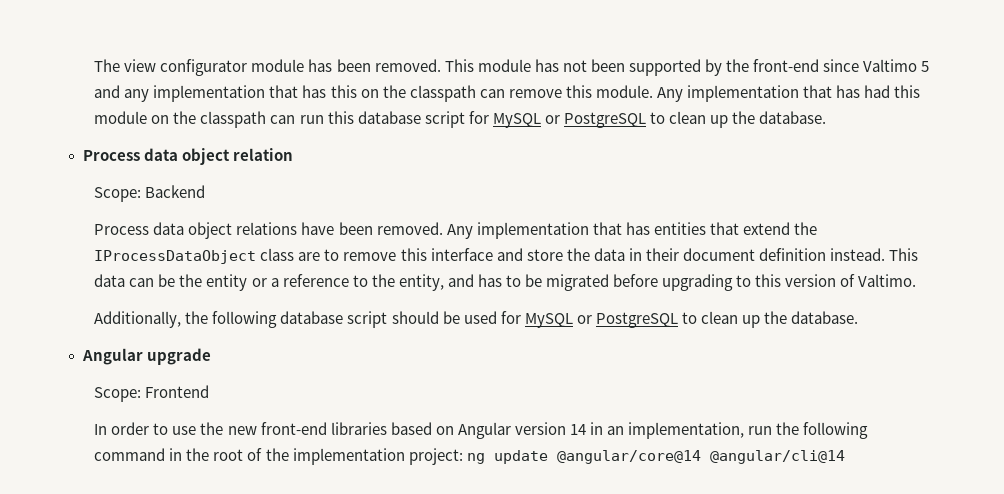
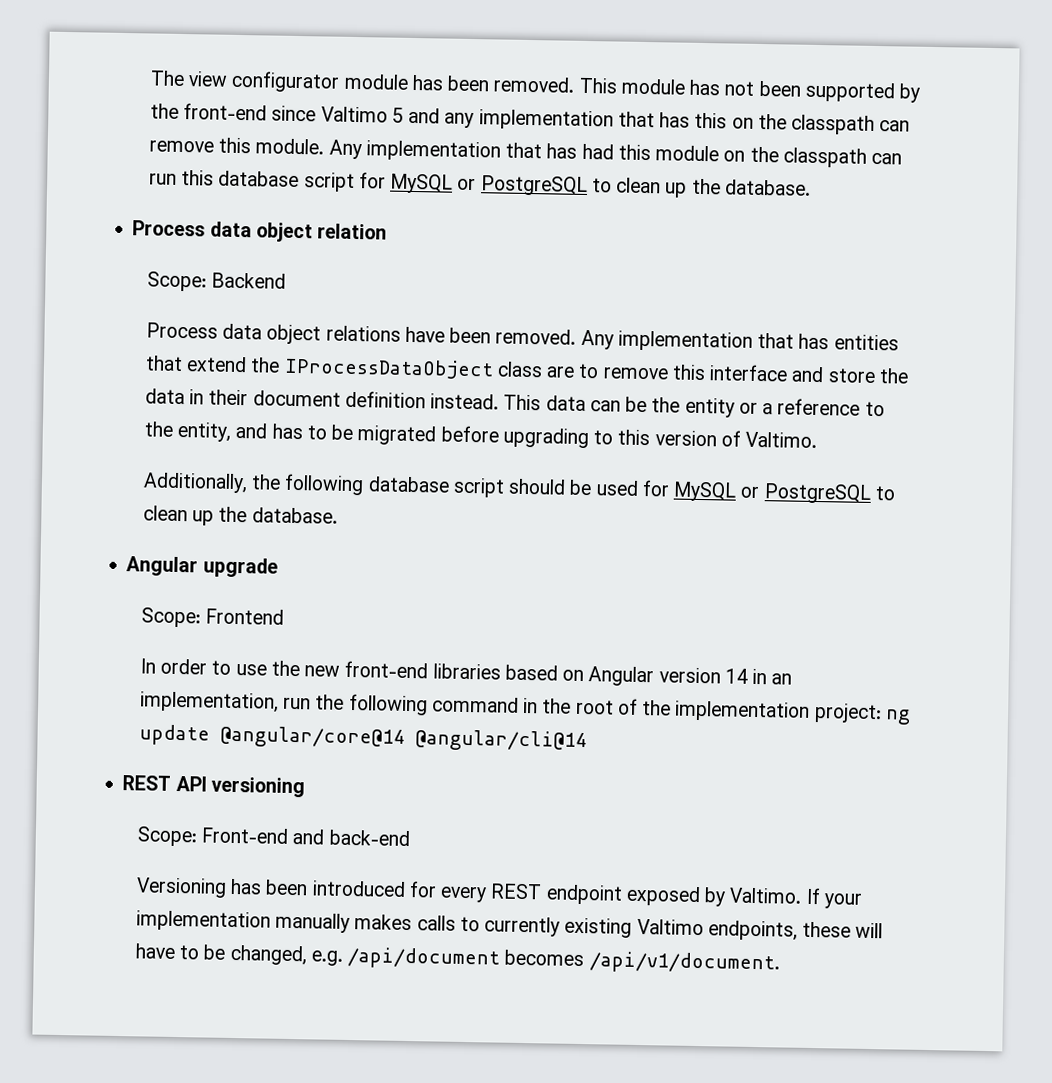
(845, 457) none -> [122,775,305,798] [136,826,410,847] [135,877,862,909] [135,910,884,941] [134,943,780,975] // REST API versioning // Scope: Front-end and back-end // Versioning has been introduced for every REST endpoint exposed by Valtimo. If your implementation manually makes calls to currently existing Valtimo endpoints, these will have to be changed, e.g. /api/document becomes /api/v1/document.

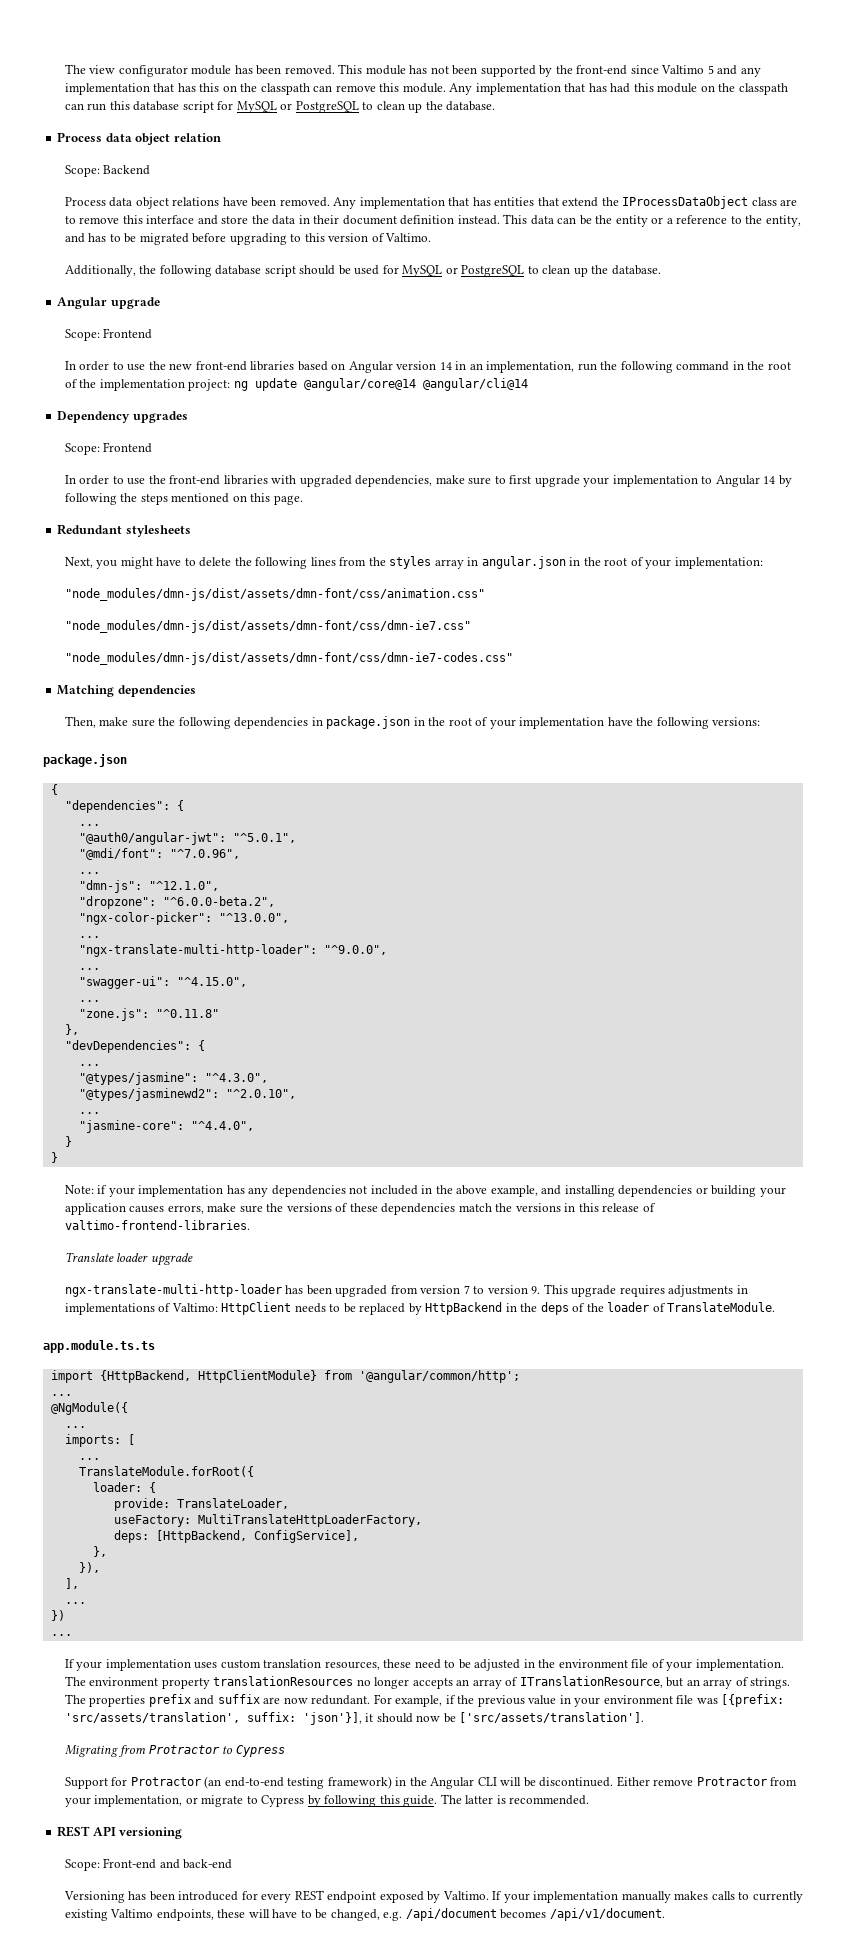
(587, 741) none -> [57,411,188,423] [64,442,153,455] [64,475,792,487] [64,493,303,505] [57,524,191,537] [64,556,763,569] [64,588,485,601] [64,620,471,633] [64,652,513,665] [57,685,196,697] [64,716,761,729] [43,754,127,767] [50,784,58,795] [64,800,184,813] [78,824,100,826] [78,832,296,845] [78,848,240,860] [78,872,100,874] [78,880,219,893] [78,896,275,909] [78,912,289,925] [78,936,100,938] [78,944,387,957] [78,968,100,970] [78,976,247,989] [78,1000,100,1002] [78,1008,219,1021] [64,1024,79,1035] [64,1040,205,1053] [78,1064,100,1066] [78,1072,268,1085] [78,1088,296,1101] [78,1112,100,1114] [78,1120,254,1133] [64,1136,72,1147] [50,1152,58,1163] [64,1185,786,1197] [64,1203,656,1215] [64,1220,250,1230] [64,1252,193,1266] [64,1284,748,1297] [64,1302,776,1315] [43,1340,155,1353] [50,1370,520,1383] [50,1394,72,1396] [50,1402,128,1415] [64,1426,86,1428] [64,1434,135,1447] [78,1458,100,1460] [78,1466,254,1477] [92,1482,156,1493] [113,1498,289,1511] [113,1514,422,1527] [113,1530,359,1543] [92,1546,107,1557] [78,1562,100,1573] [64,1578,79,1589] [64,1602,86,1604] [50,1610,65,1621] [50,1634,72,1636] [64,1659,784,1671] [64,1676,791,1689] [64,1694,785,1707] [64,1712,645,1725] [64,1745,285,1757] [64,1776,798,1789] [64,1794,590,1807] // Dependency upgrades // Scope: Frontend // In order to use the front-end libraries with upgraded dependencies, make sure to first upgrade your implementation to Angular 14 by following the steps mentioned on this page. // Redundant stylesheets // Next, you might have to delete the following lines from the styles array in angular.json in the root of your implementation: // "node_modules/dmn-js/dist/assets/dmn-font/css/animation.css" // "node_modules/dmn-js/dist/assets/dmn-font/css/dmn-ie7.css" // "node_modules/dmn-js/dist/assets/dmn-font/css/dmn-ie7-codes.css" // Matching dependencies // Then, make sure the following dependencies in package.json in the root of your implementation have the following versions: // package.json // { // "dependencies": { // ... // "@auth0/angular-jwt": "^5.0.1", // "@mdi/font": "^7.0.96", // ... // "dmn-js": "^12.1.0", // "dropzone": "^6.0.0-beta.2", // "ngx-color-picker": "^13.0.0", // ... // "ngx-translate-multi-http-loader": "^9.0.0", // ... // "swagger-ui": "^4.15.0", // ... // "zone.js": "^0.11.8" // }, // "devDependencies": { // ... // "@types/jasmine": "^4.3.0", // "@types/jasminewd2": "^2.0.10", // ... // "jasmine-core": "^4.4.0", // } // } // Note: if your implementation has any dependencies not included in the above example, and installing dependencies or building your application causes errors, make sure the versions of these dependencies match the versions in this release of valtimo-frontend-libraries. // Translate loader upgrade // ngx-translate-multi-http-loader has been upgraded from version 7 to version 9. This upgrade requires adjustments in implementations of Valtimo: HttpClient needs to be replaced by HttpBackend in the deps of the loader of TranslateModule. // app.module.ts.ts // import {HttpBackend, HttpClientModule} from '@angular/common/http'; // ... // @NgModule({ // ... // imports: [ // ... // TranslateModule.forRoot({ // loader: { // provide: TranslateLoader, // useFactory: MultiTranslateHttpLoaderFactory, // deps: [HttpBackend, ConfigService], // }, // }), // ], // ... // }) // ... // If your implementation uses custom translation resources, these need to be adjusted in the environment file of your implementation. The environment property translationResources no longer accepts an array of ITranslationResource, but an array of strings. The properties prefix and suffix are now redundant. For example, if the previous value in your environment file was [{prefix: 'src/assets/translation', suffix: 'json'}], it should now be ['src/assets/translation']. // Migrating from Protractor to Cypress // Support for Protractor (an end-to-end testing framework) in the Angular CLI will be discontinued. Either remove Protractor from your implementation, or migrate to Cypress by following this guide. The latter is recommended.

